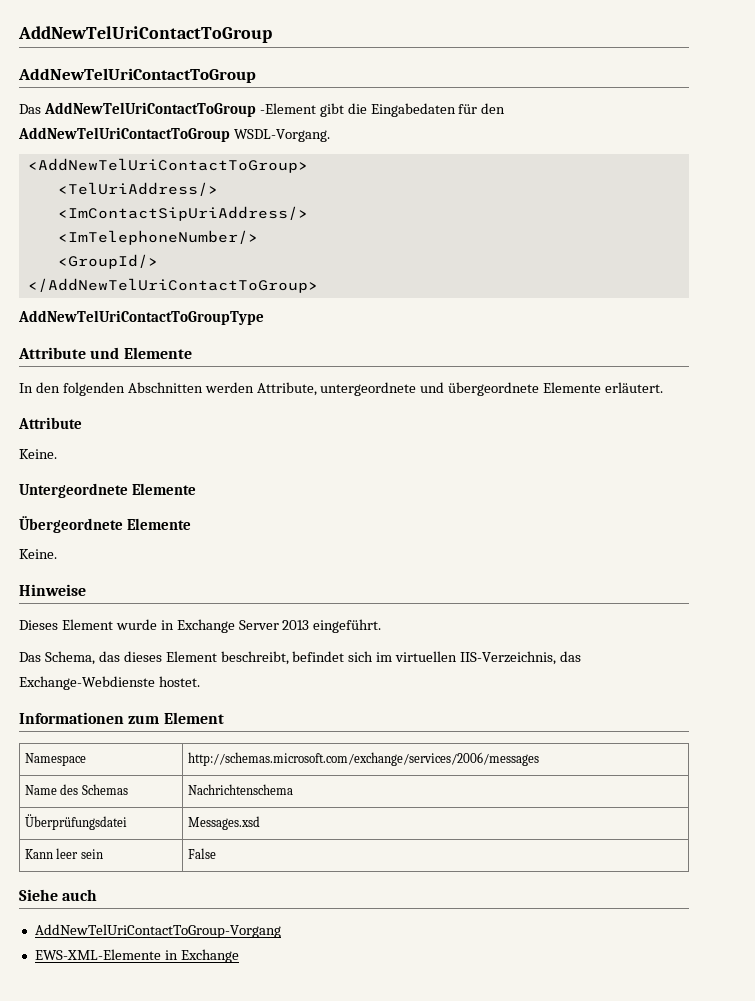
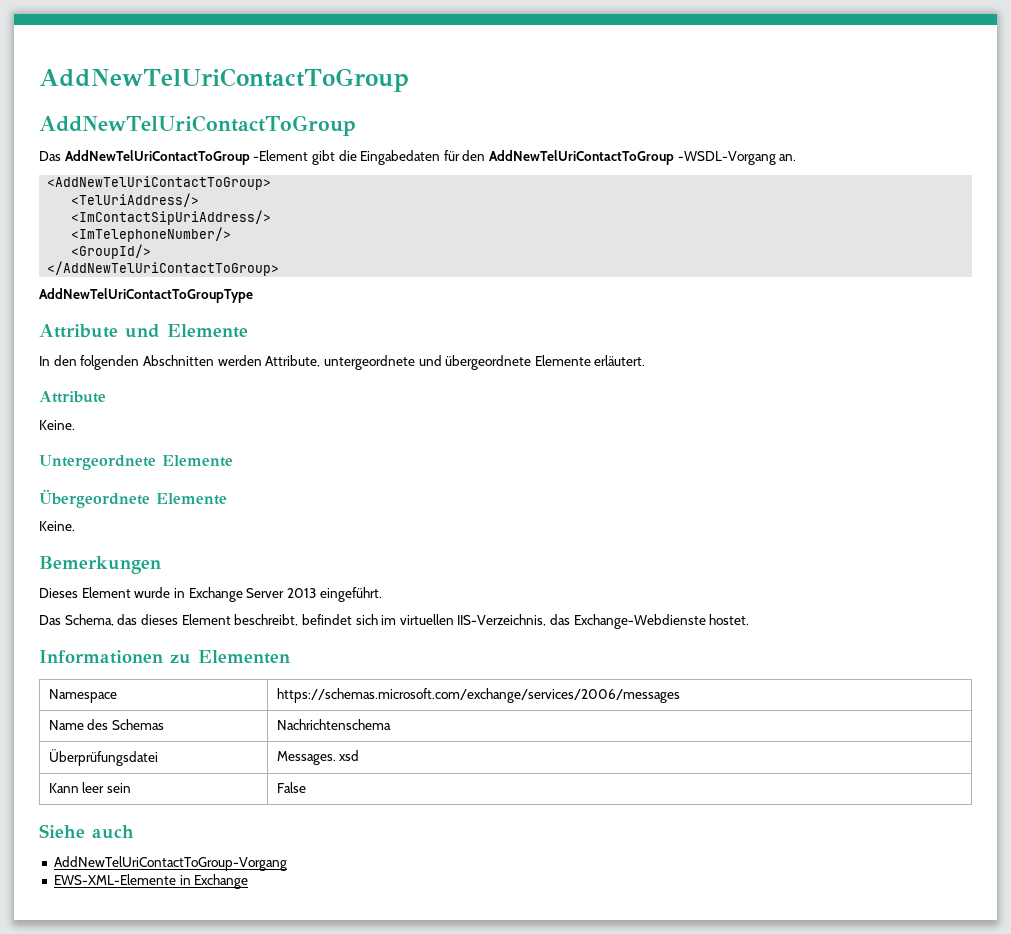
[233,129,330,142] WSDL-Vorgang. -> [677,151,797,165] -WSDL-Vorgang an.
[19,584,86,596] Hinweise -> [39,556,161,574] Bemerkungen
[128,712,224,724] zum Element -> [170,650,290,664] zu Elementen
[187,752,539,766] http://schemas.microsoft.com/exchange/services/2006/messages -> [276,688,680,703] https://schemas.microsoft.com/exchange/services/2006/messages
[187,816,260,830] Messages.xsd -> [276,750,360,765] Messages. xsd

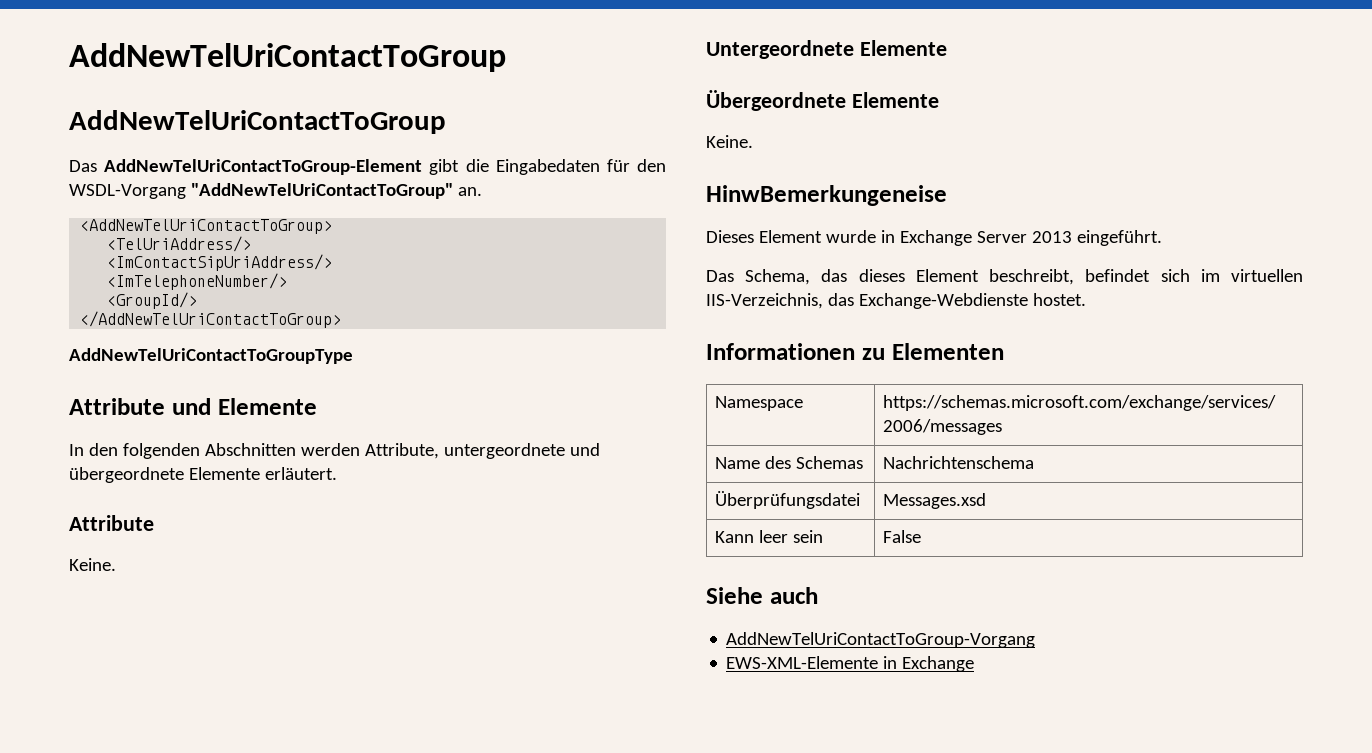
[64,150,309,165] AddNewTelUriContactToGroup -Element -> [104,159,423,175] AddNewTelUriContactToGroup-Element
[489,150,776,165] AddNewTelUriContactToGroup -WSDL-Vorgang -> [69,183,453,199] WSDL-Vorgang "AddNewTelUriContactToGroup"
[39,556,161,574] Bemerkungen -> [706,185,947,206] HinwBemerkungeneise
[276,750,360,765] Messages. xsd -> [883,493,987,509] Messages.xsd

